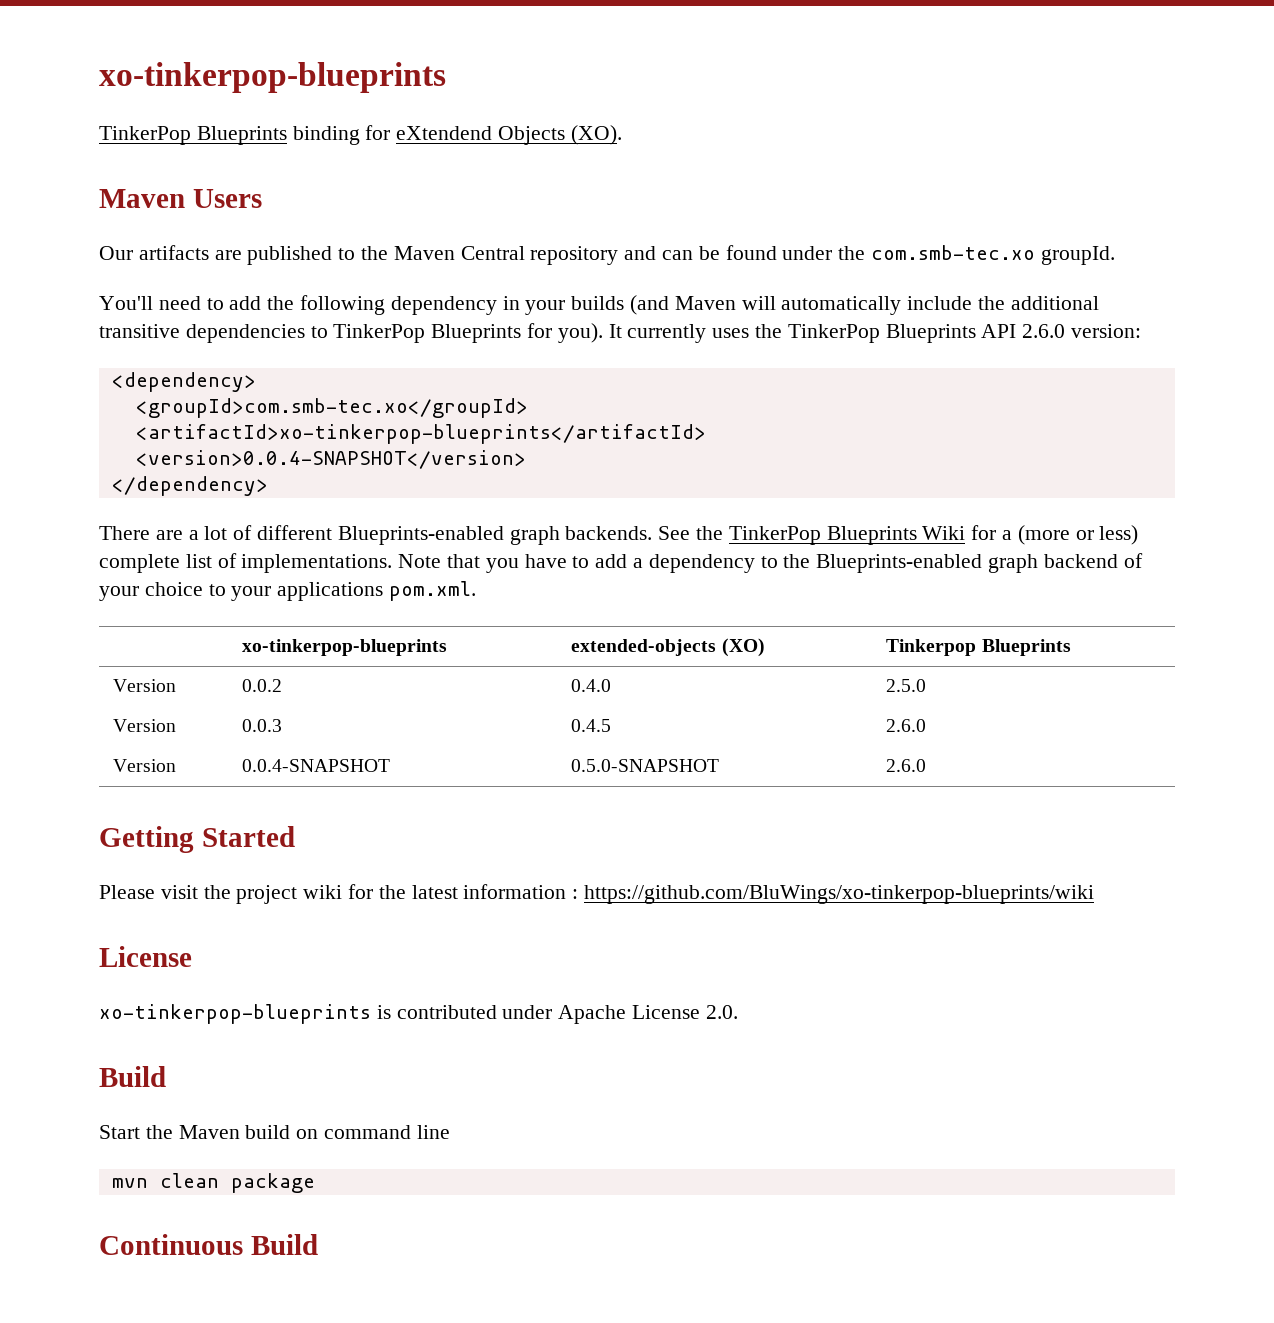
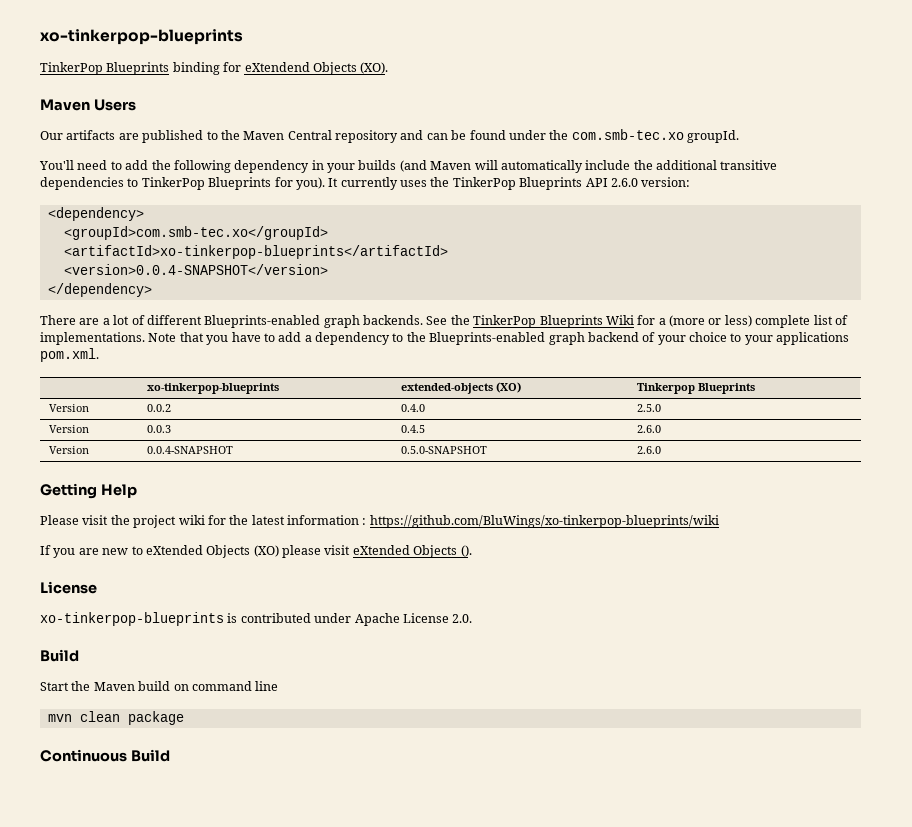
[201,826,295,847] Started -> [100,484,137,498] Help
(1095, 894) none -> [40,545,472,558] // If you are new to eXtended Objects (XO) please visit eXtended Objects ().

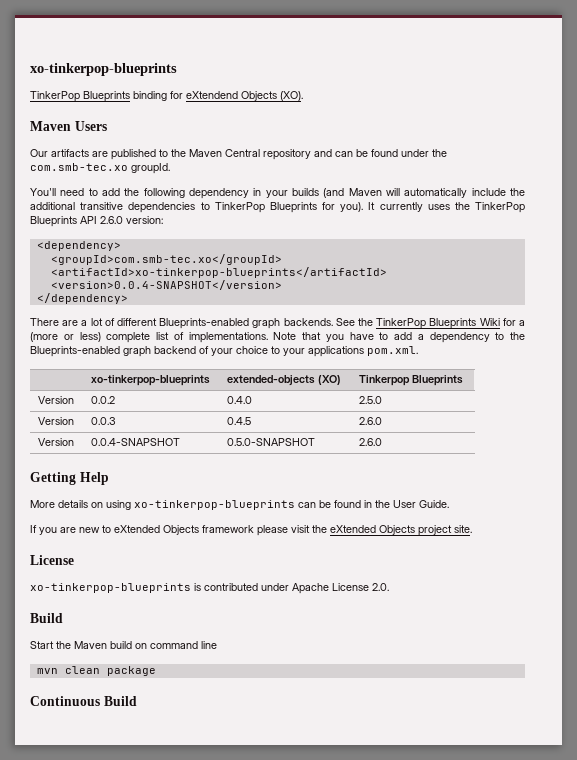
[40,515,719,528] Please visit the project wiki for the latest information : https://github.com/BluWings/xo-tinkerpop-blueprints/wiki -> [30,500,449,510] More details on using xo-tinkerpop-blueprints can be found in the User Guide.
[253,545,279,557] (XO) -> [202,525,254,533] framework
[352,545,472,558] eXtended Objects (). -> [312,525,472,536] the eXtended Objects project site.

